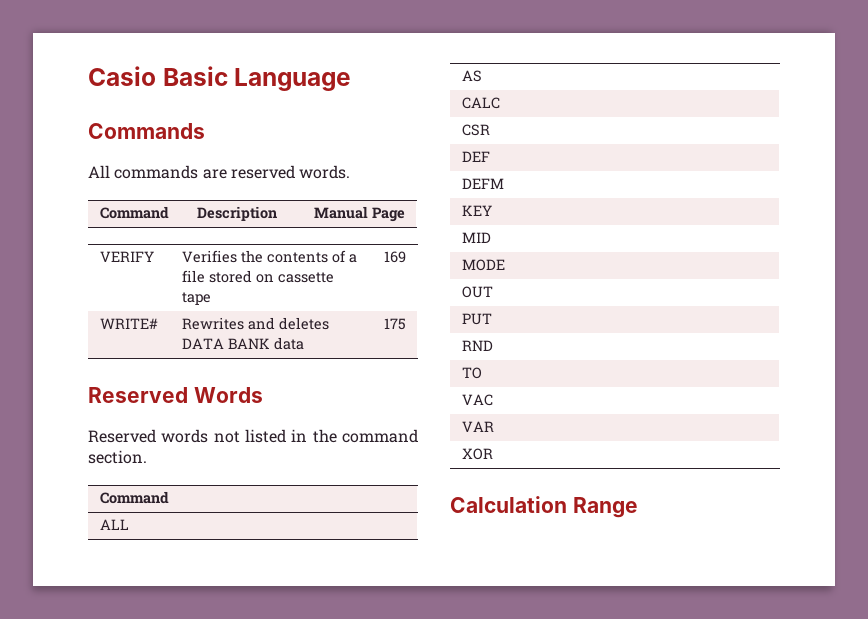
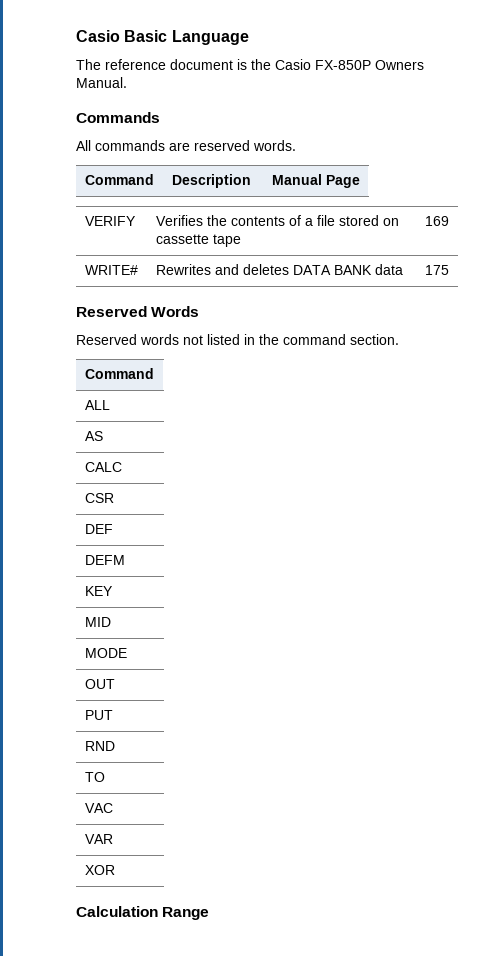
(352, 79) none -> [76,59,424,70] [76,77,127,88] // The reference document is the Casio FX-850P Owners Manual.

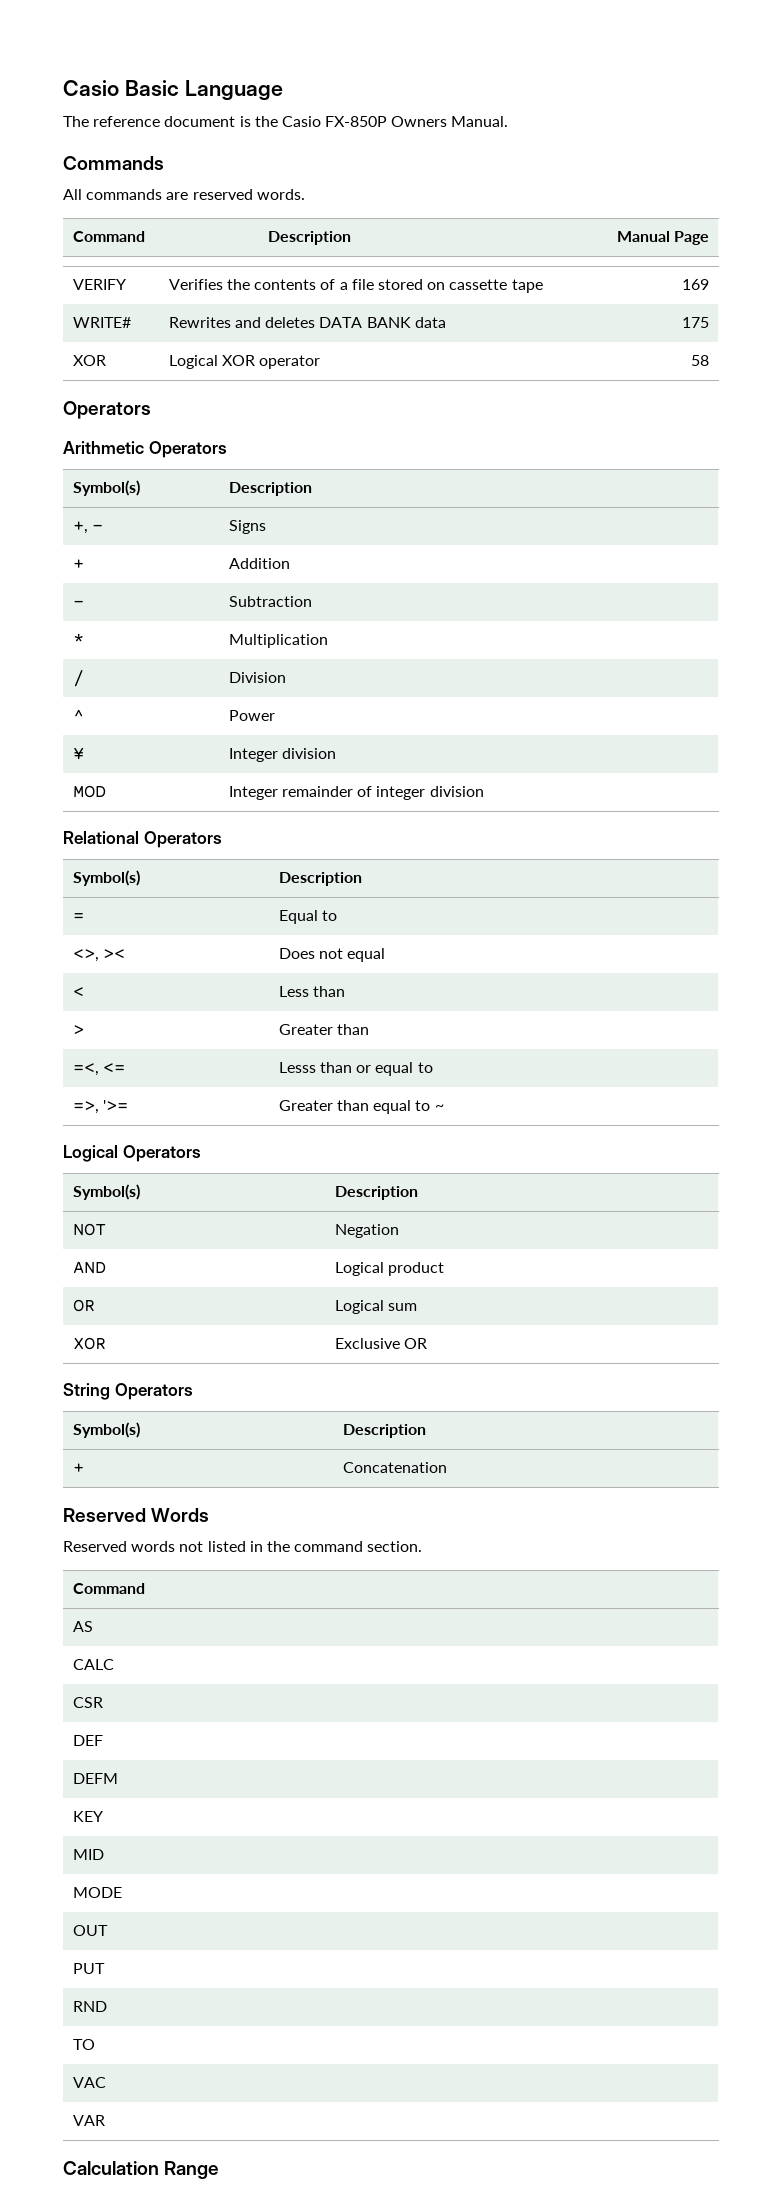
(450, 270) none -> [72,355,106,366] [168,355,321,369] [691,355,710,366] [63,401,151,419] [63,441,227,458] [72,480,140,496] [228,482,312,496] [72,521,104,534] [228,520,266,534] [72,559,84,569] [228,558,290,569] [72,600,84,607] [228,596,312,607] [72,633,84,645] [228,634,328,648] [72,670,84,687] [228,672,286,683] [72,709,84,721] [228,710,275,721] [72,747,84,760] [228,748,337,762] [72,785,106,798] [228,786,484,800] [63,831,222,848] [72,870,140,886] [278,872,362,886] [72,913,84,921] [278,910,338,924] [72,949,126,962] [278,948,386,962] [72,987,84,997] [278,986,346,997] [72,1025,84,1035] [278,1024,370,1035] [72,1063,126,1076] [278,1062,433,1076] [72,1100,129,1114] [278,1100,444,1114] [63,1145,201,1162] [72,1184,140,1200] [334,1186,418,1200] [72,1223,106,1236] [334,1224,399,1238] [72,1261,106,1274] [334,1262,445,1276] [72,1299,95,1312] [334,1300,418,1314] [72,1337,106,1350] [334,1338,428,1349] [63,1383,193,1400] [72,1422,140,1438] [342,1424,426,1438] [72,1463,84,1473] [342,1462,447,1473] // XOR | Logical XOR operator | 58 // Operators // Arithmetic Operators // Symbol(s) | Description // +, - | Signs // + | Addition // - | Subtraction // * | Multiplication // / | Division // ^ | Power // ¥ | Integer division // MOD | Integer remainder of integer division // Relational Operators // Symbol(s) | Description // = | Equal to // <>, >< | Does not equal // < | Less than // > | Greater than // =<, <= | Lesss than or equal to // =>, '>= | Greater than equal to ~ // Logical Operators // Symbol(s) | Description // NOT | Negation // AND | Logical product // OR | Logical sum // XOR | Exclusive OR // String Operators // Symbol(s) | Description // + | Concatenation
[84,400,110,410] // ALL -> (145, 1588) none
[84,865,115,875] // XOR -> (105, 2120) none

